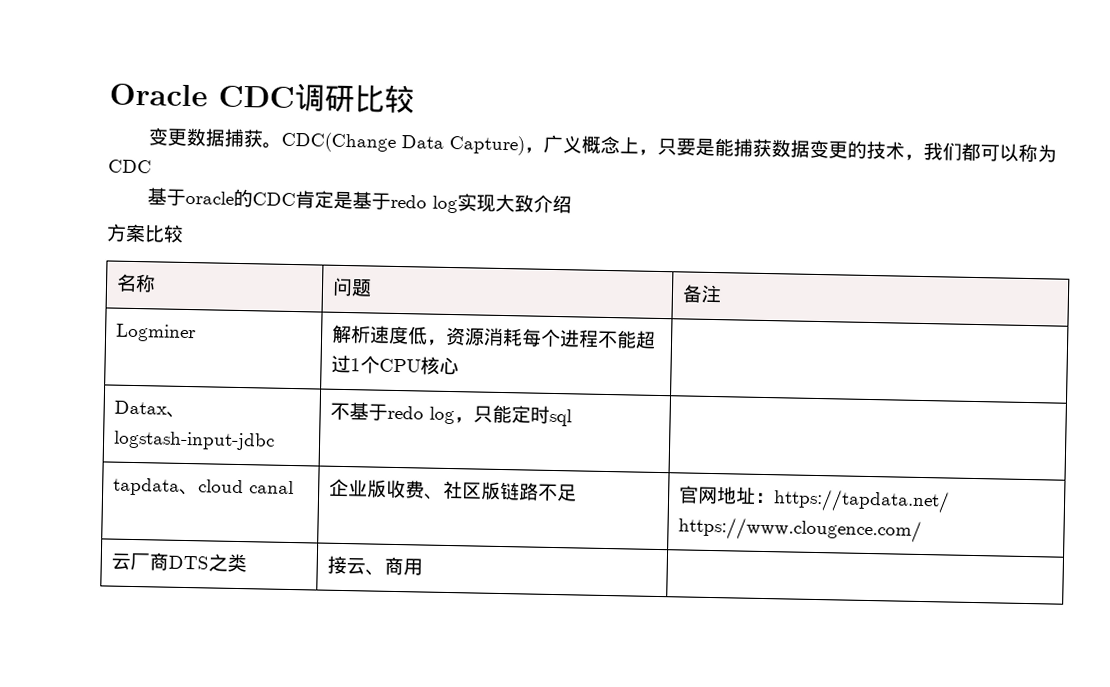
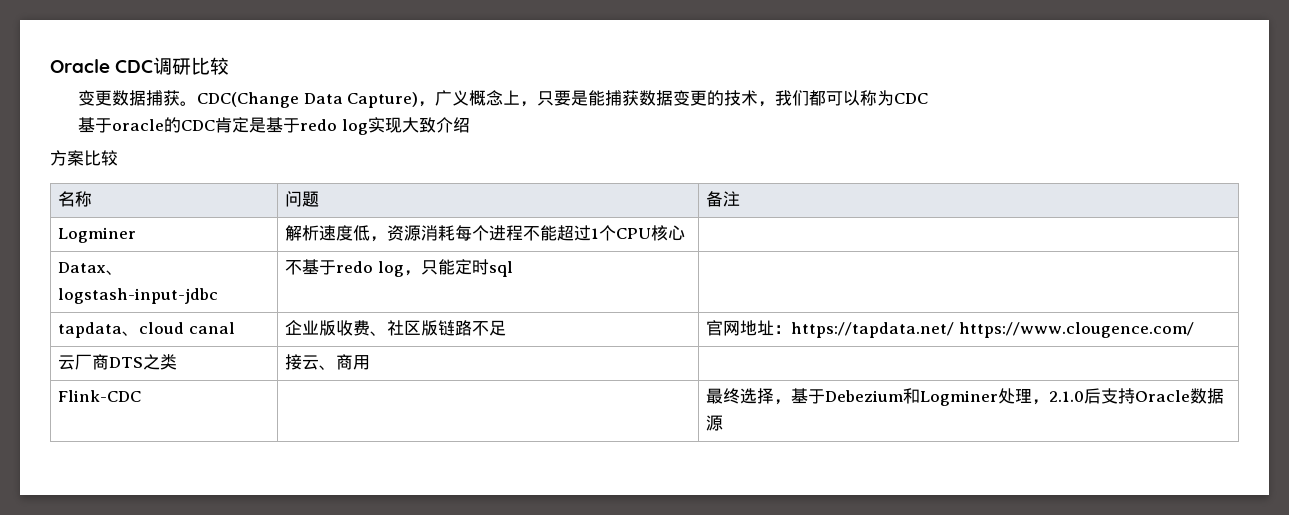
(424, 567) none -> [58,390,142,402] [706,388,1225,406] [706,415,724,431] // Flink-CDC | | 最终选择，基于Debezium和Logminer处理，2.1.0后支持Oracle数据源

